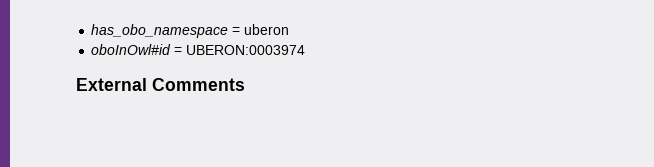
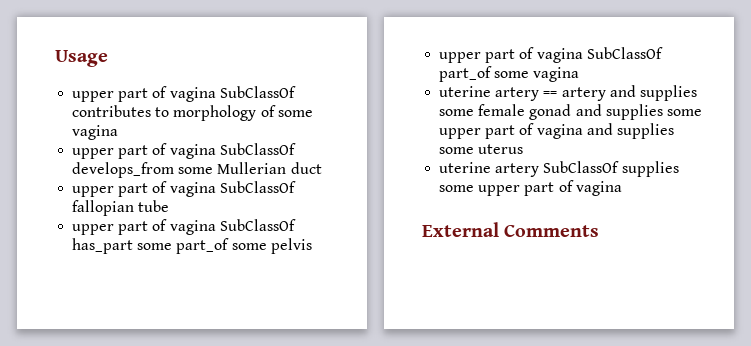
[91,24,290,38] [91,44,306,55] has_obo_namespace = uberon // oboInOwl#id = UBERON:0003974 -> [55,50,108,67] [72,86,296,102] [72,105,313,121] [72,125,119,140] [72,143,296,159] [72,162,322,178] [72,181,296,197] [72,200,170,216] [72,219,296,235] [72,238,312,254] [439,47,663,63] [439,66,580,82] [439,85,697,101] [439,104,702,120] [439,123,674,139] [439,144,524,154] [439,161,679,177] [439,180,622,196] Usage // upper part of vagina SubClassOf contributes to morphology of some vagina // upper part of vagina SubClassOf develops_from some Mullerian duct // upper part of vagina SubClassOf fallopian tube // upper part of vagina SubClassOf has_part some part_of some pelvis // upper part of vagina SubClassOf part_of some vagina // uterine artery == artery and supplies some female gonad and supplies some upper part of vagina and supplies some uterus // uterine artery SubClassOf supplies some upper part of vagina

